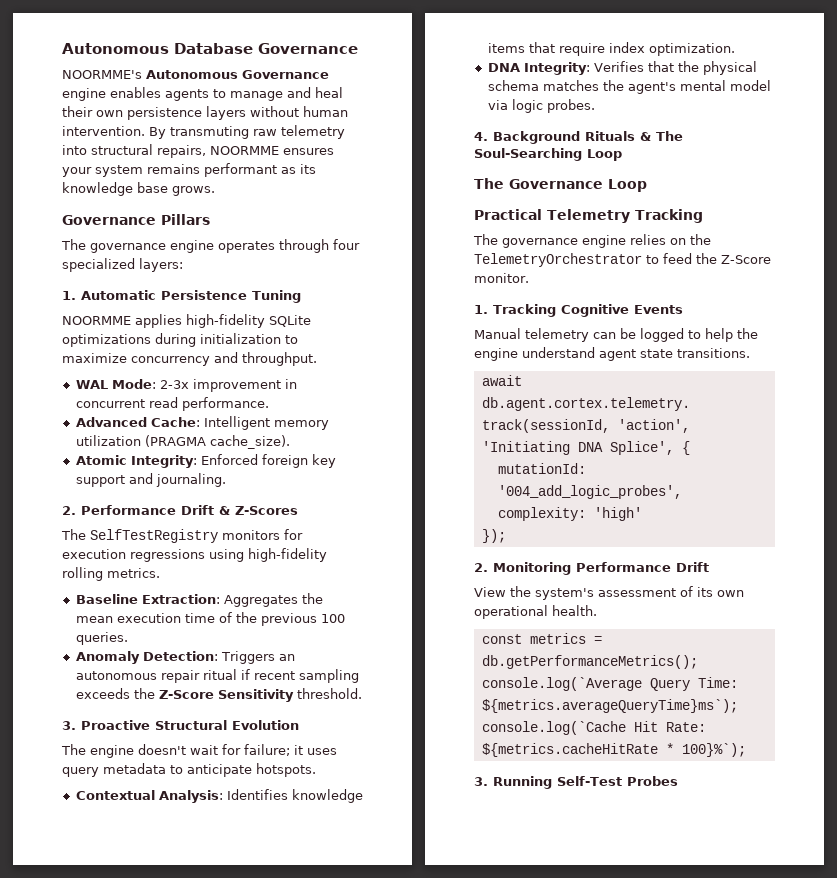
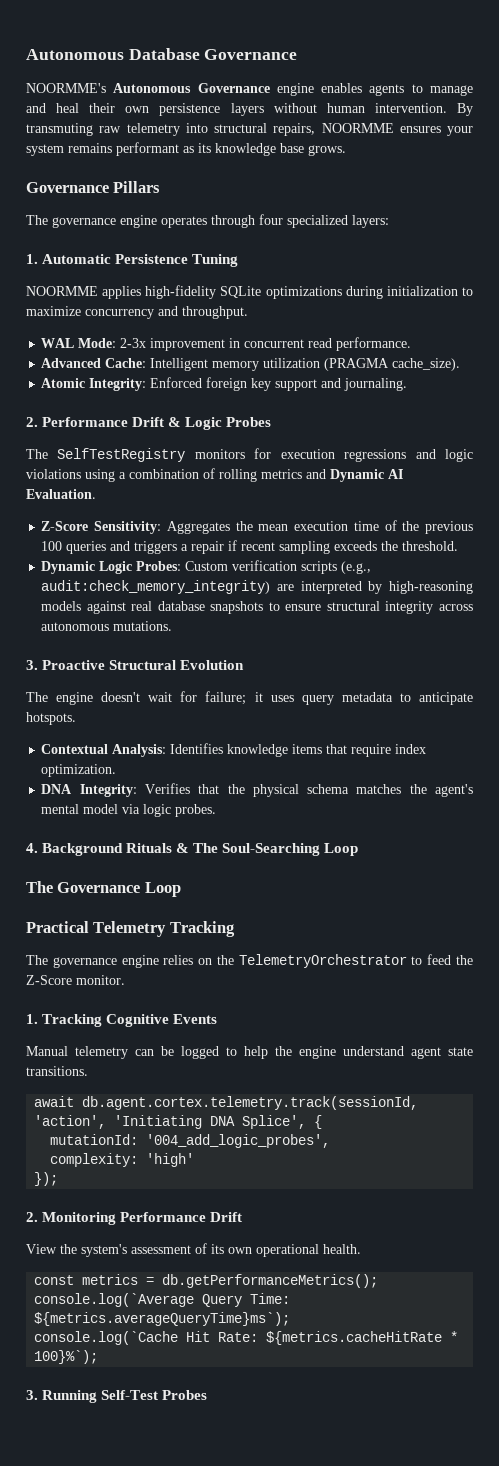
[235,506,298,515] Z-Scores -> [185,417,272,430] Logic Probes
[209,548,327,562] [62,567,160,581] [75,594,220,604] using high-fidelity rolling metrics. // Baseline Extraction: -> [415,449,473,462] [26,468,403,482] [26,489,96,499] [41,521,162,534] and logic violations using a combination of rolling metrics and Dynamic AI Evaluation. // Z-Score Sensitivity:
[75,632,128,645] [75,651,295,664] [75,669,237,683] queries. // Anomaly Detection: Triggers an autonomous repair ritual -> [66,541,225,554] queries and triggers a repair
[158,689,294,702] Z-Score Sensitivity -> (399, 546) none
(362, 693) none -> [41,560,372,574] [41,580,473,594] [41,601,474,614] [41,621,173,631] // Dynamic Logic Probes: Custom verification scripts (e.g., audit:check_memory_integrity) are interpreted by high-reasoning models against real database snapshots to ensure structural integrity across autonomous mutations.

